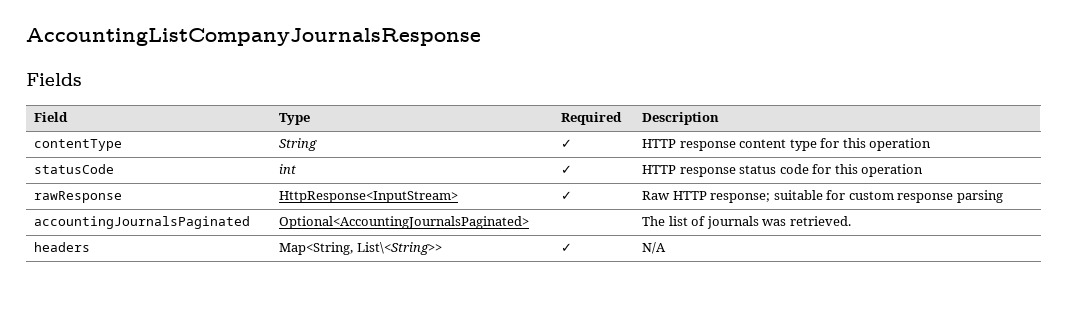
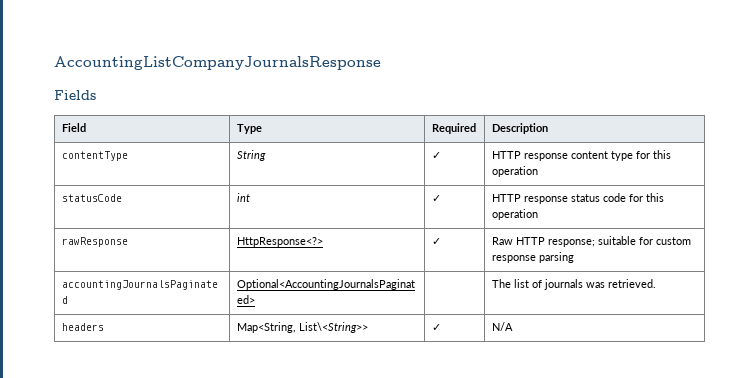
[279,191,459,203] HttpResponse<InputStream> -> [236,237,323,247] HttpResponse<?>

